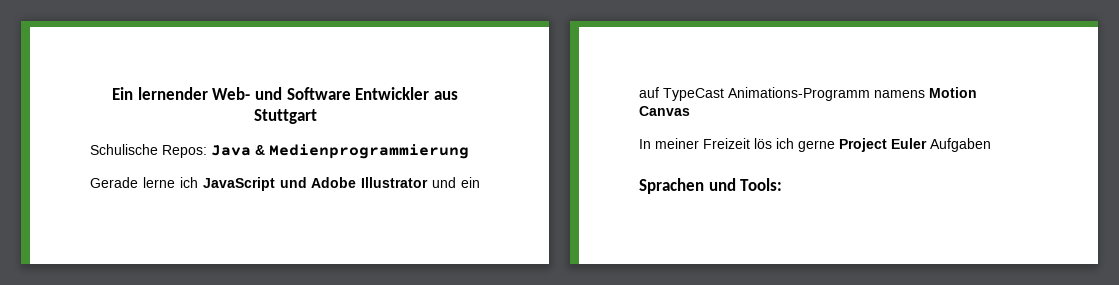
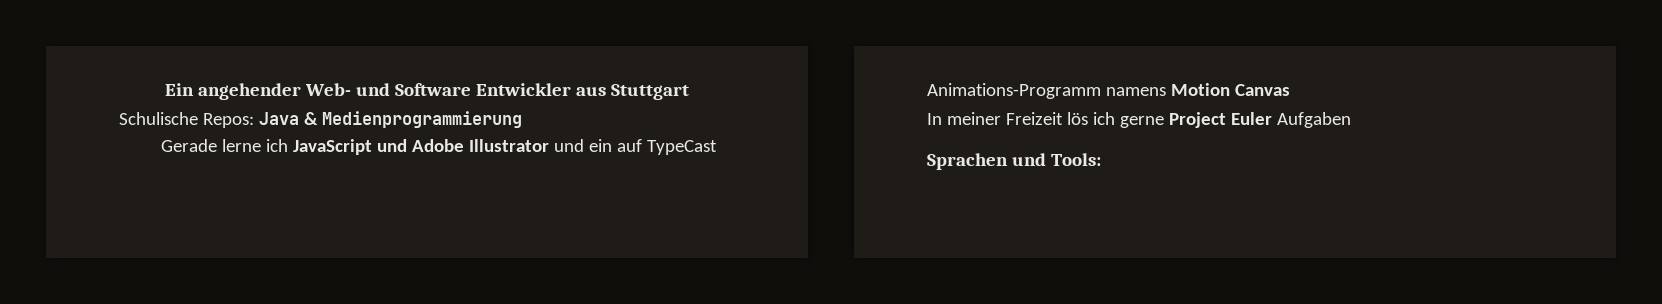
[137,87,208,100] lernender -> [198,83,302,100] angehender

